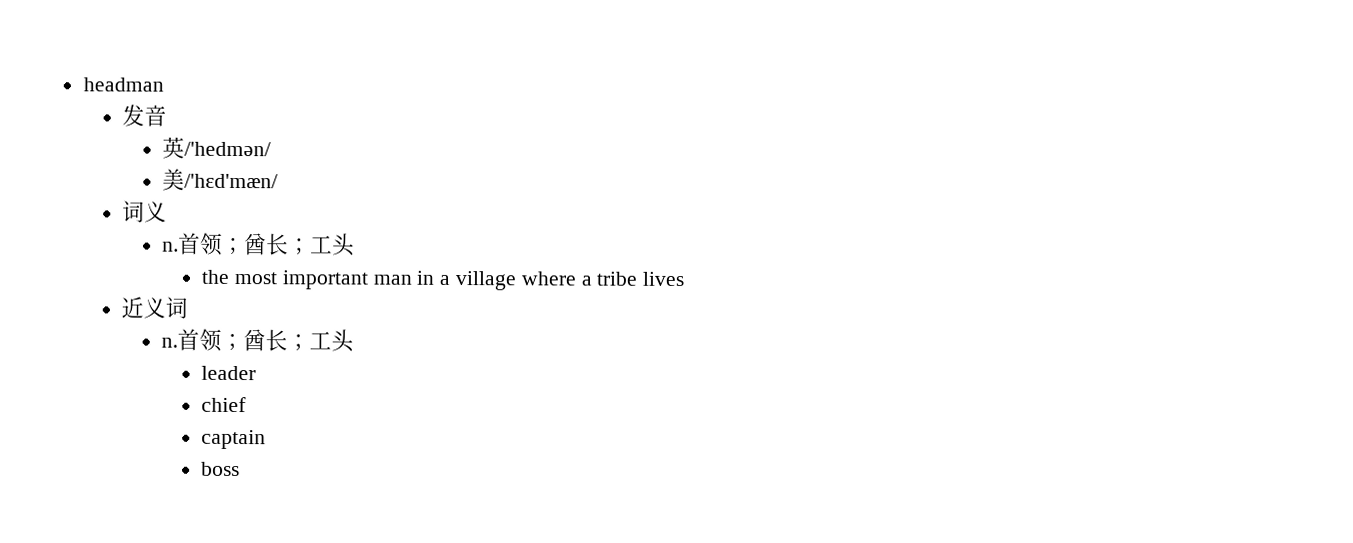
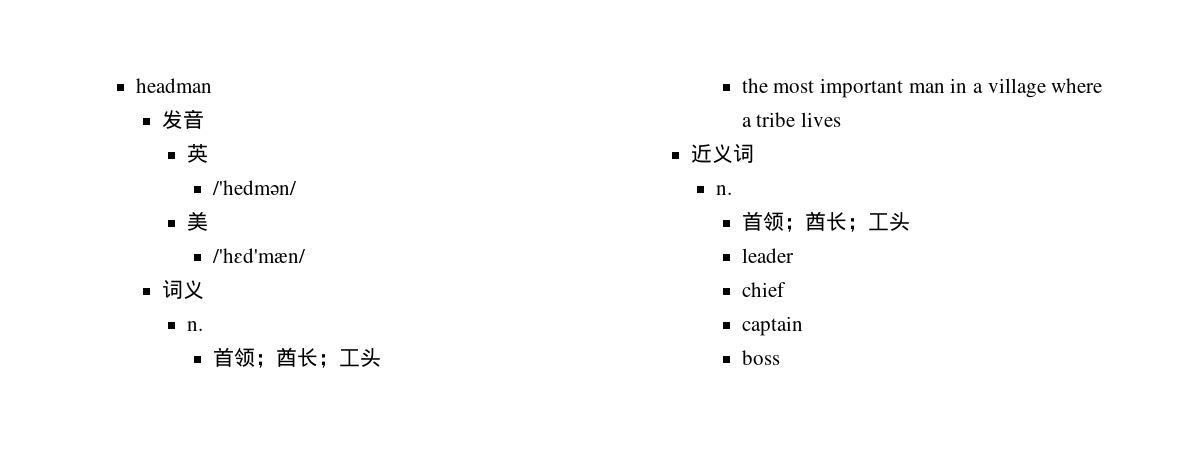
(186, 147) none -> (209, 153) //
(186, 179) none -> (209, 221) //
(180, 246) none -> (204, 326) //
(179, 342) none -> (733, 190) //

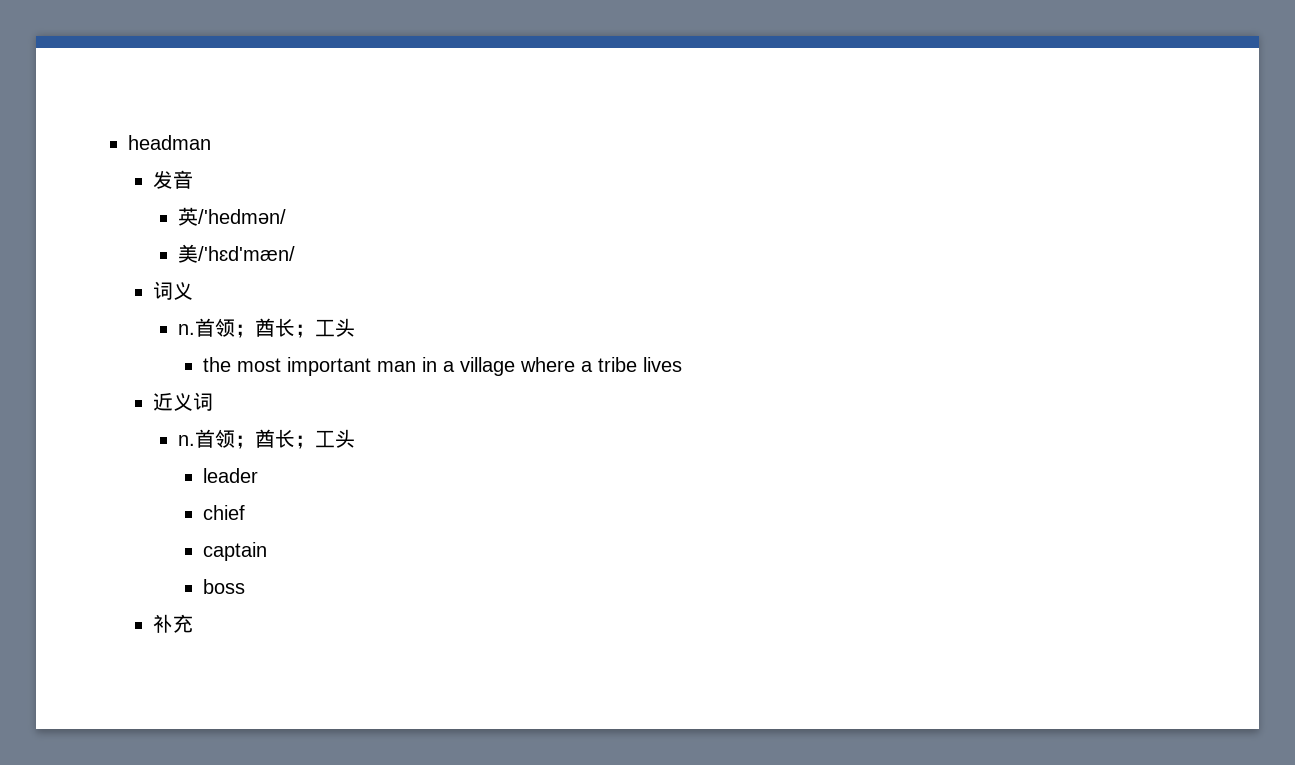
(209, 153) // -> (199, 216) none
(209, 221) // -> (199, 253) none
(204, 326) // -> (196, 329) none
(733, 190) // -> (196, 440) none
(780, 357) none -> [153,614,194,633] // 补充

